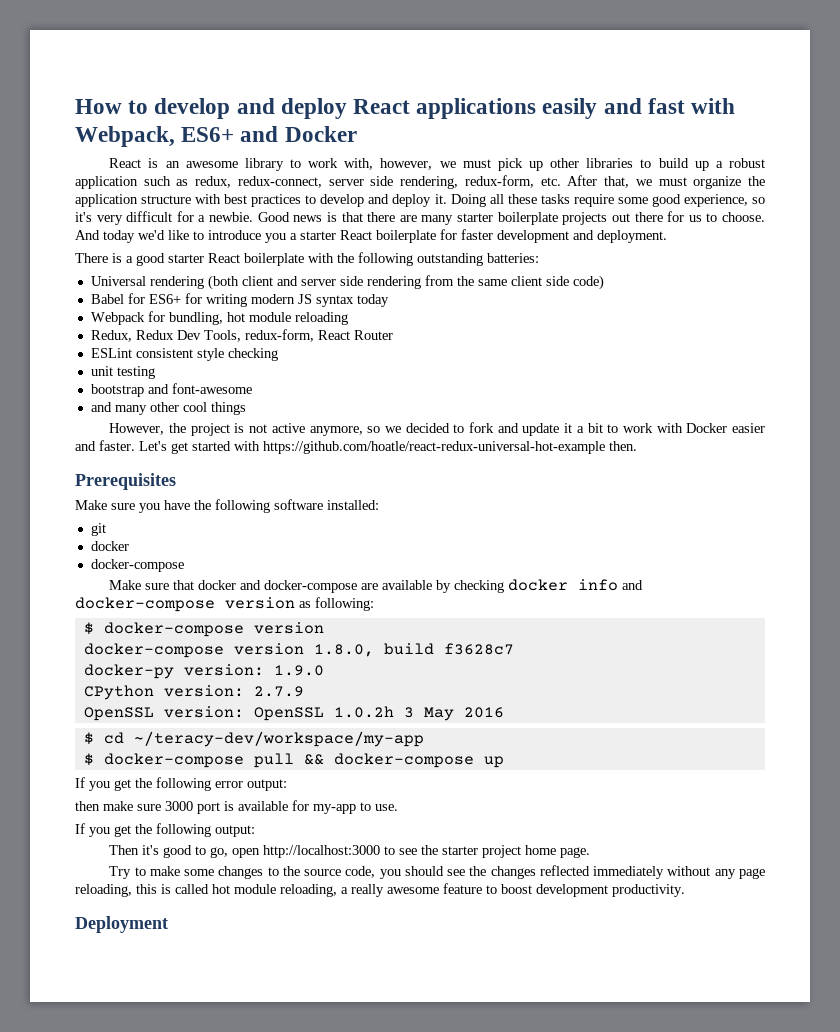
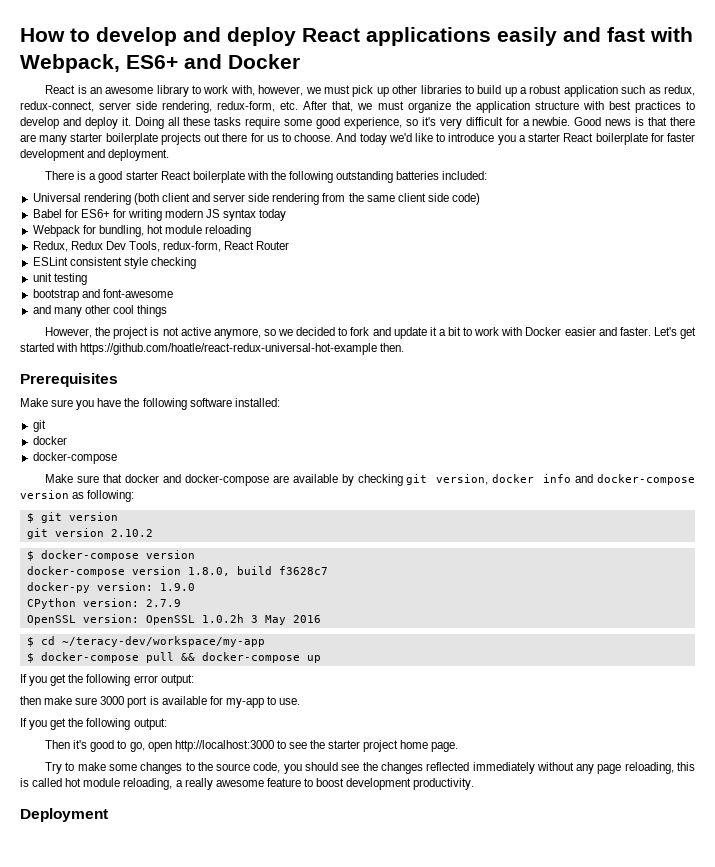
[487,253,539,263] batteries: -> [396,171,488,180] batteries included:
(505, 586) none -> [406,474,489,485] git version,
(374, 604) none -> [26,512,118,523] [26,528,153,539] // $ git version // git version 2.10.2

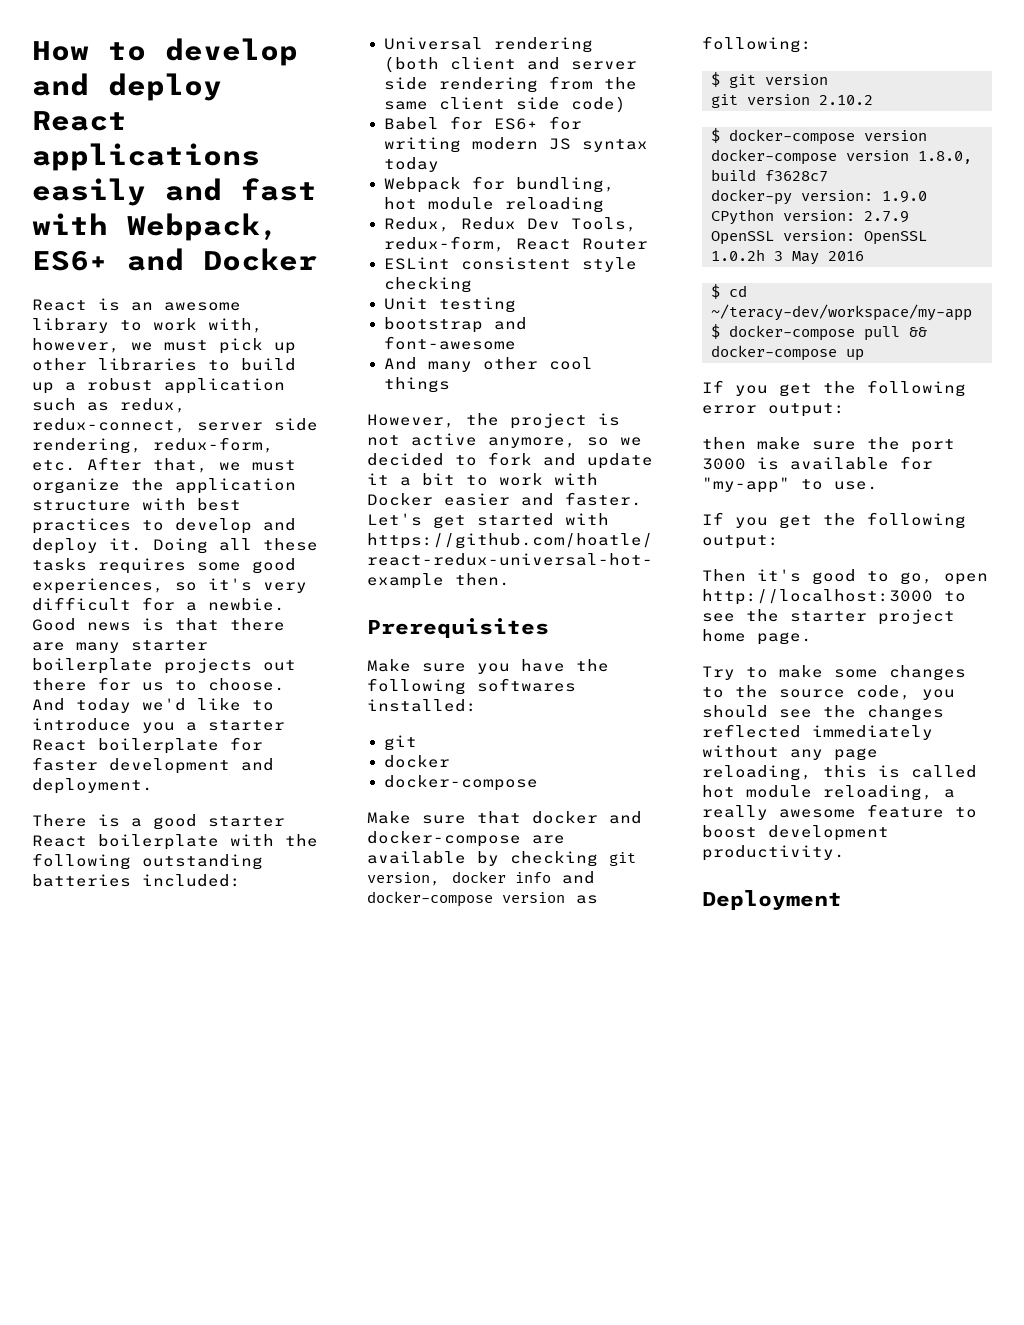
[245,117,281,129] require -> [98,558,186,574] requires
[344,117,403,129] experience, -> [32,578,164,594] experiences,
[32,273,52,282] unit -> [383,297,428,310] Unit
[32,305,51,314] and -> [383,357,417,370] And
[189,398,232,407] software -> [477,678,576,692] softwares
[100,696,148,708] 3000 port -> [867,437,955,453] [702,458,746,470] the port 3000
[225,698,264,708] my-app -> [702,477,790,493] "my-app"

